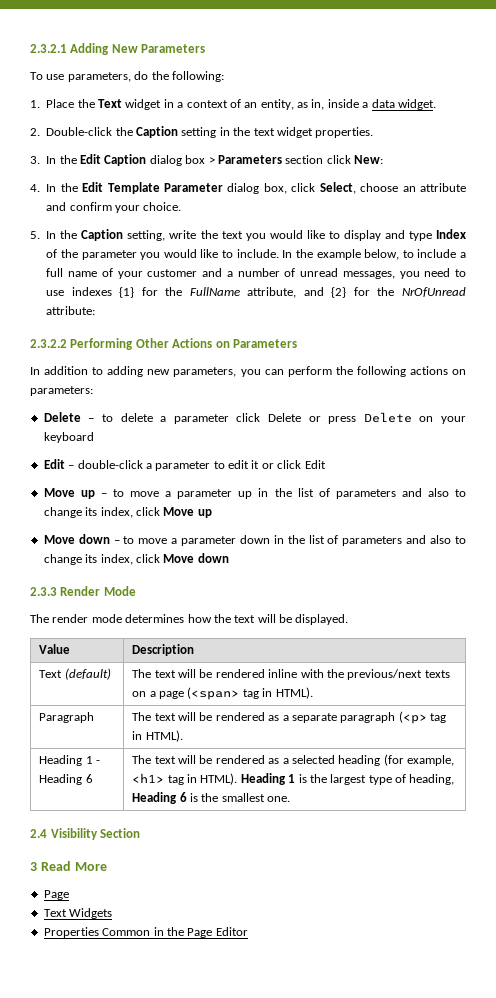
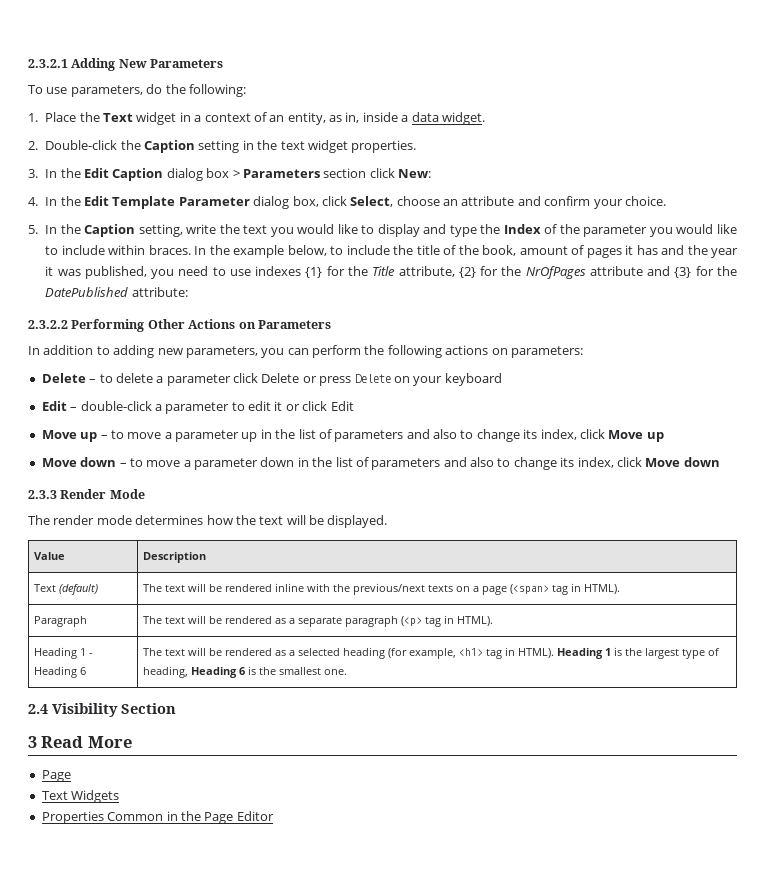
(432, 236) none -> [480,224,501,234] the
[236,249,279,258] include. -> [61,245,191,255] include within braces.
[460,252,466,258] [46,268,395,279] a full name of your customer and a number of unread messages, -> [393,245,738,258] [45,266,147,279] the title of the book, amount of pages it has and the year it was published,
[189,287,466,298] FullName attribute, and {2} for the NrOfUnread -> [372,266,737,279] [45,287,129,297] Title attribute, {2} for the NrOfPages attribute and {3} for the DatePublished

